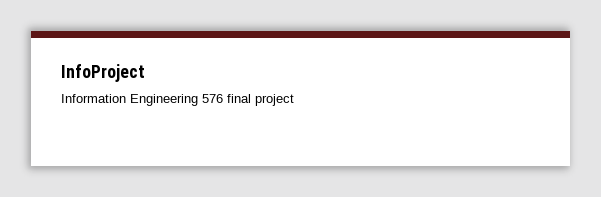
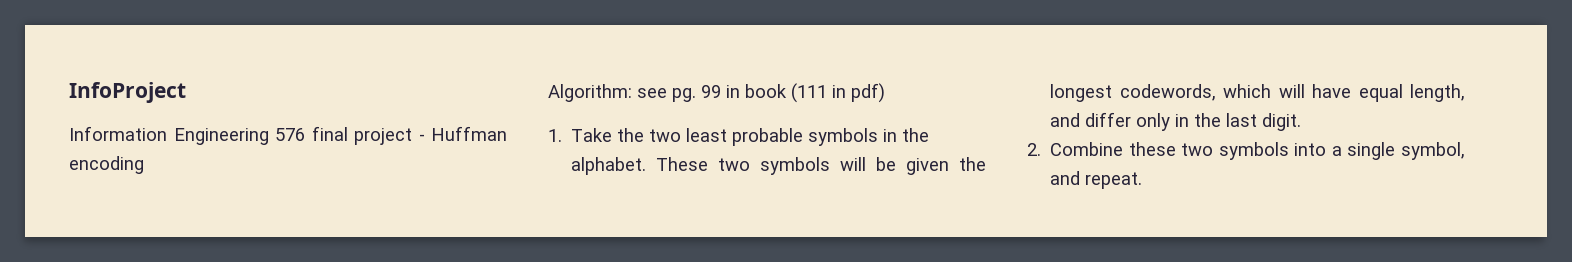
(294, 100) none -> [418,126,507,141] [69,156,144,174] [548,83,885,103] [548,128,930,146] [571,157,986,175] [1050,84,1465,102] [1050,112,1302,131] [1027,142,1465,160] [1050,171,1143,189] - Huffman encoding // Algorithm: see pg. 99 in book (111 in pdf) // 1. Take the two least probable symbols in the alphabet. These two symbols will be given the longest codewords, which will have equal length, and differ only in the last digit. // 2. Combine these two symbols into a single symbol, and repeat.

